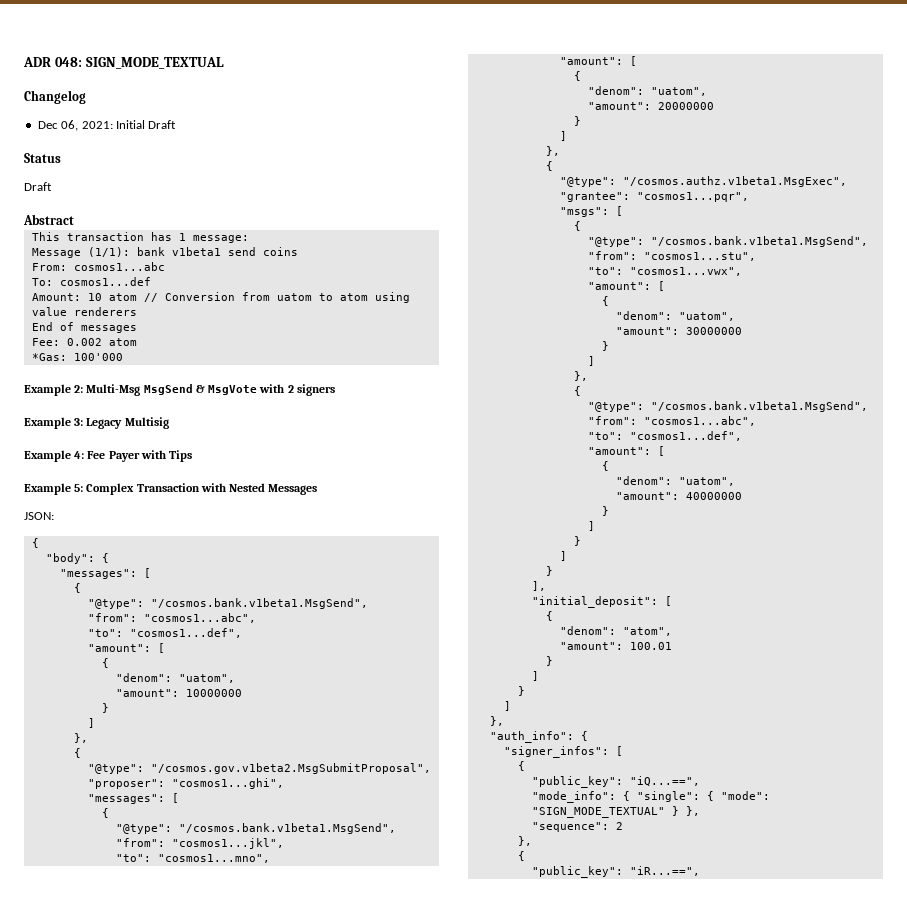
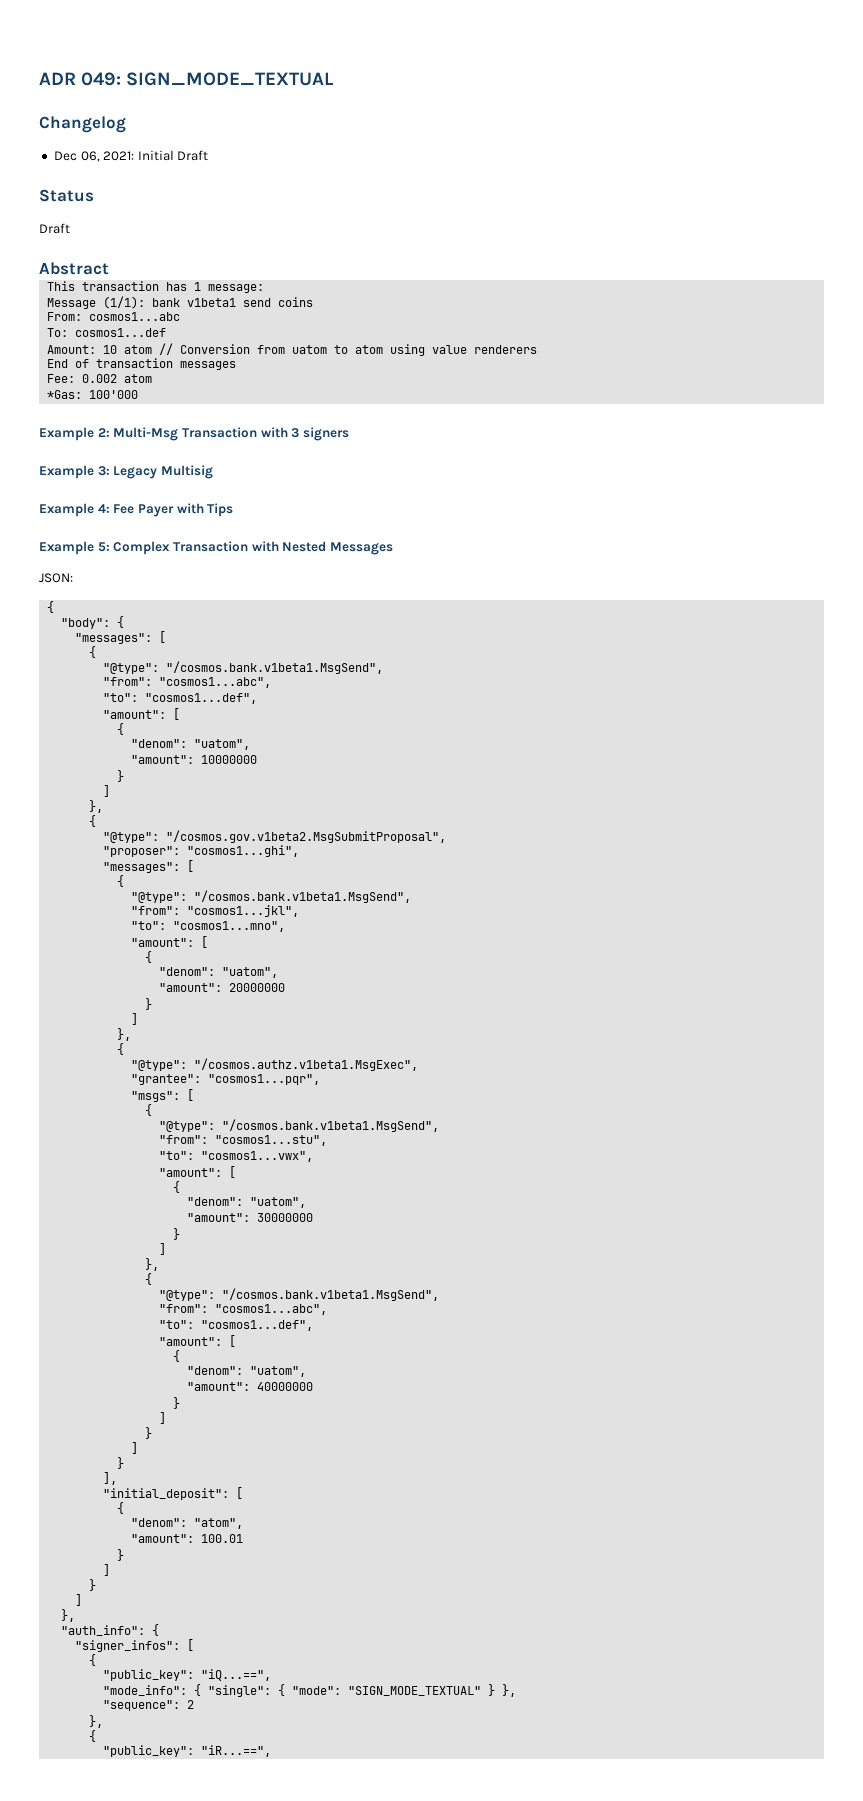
[54,57,82,67] 048: -> [81,72,122,86] 049:
(74, 326) none -> [96,358,174,368] transaction
[143,384,294,395] MsgSend & MsgVote with 2 -> [181,427,300,438] Transaction with 3

